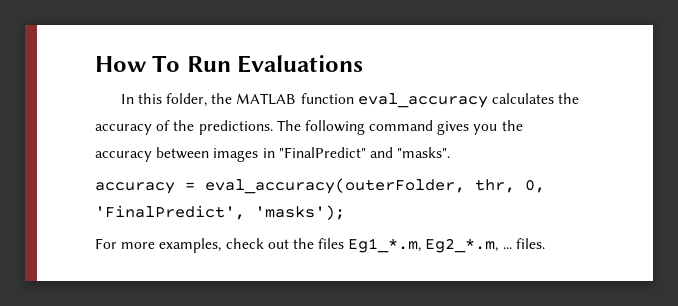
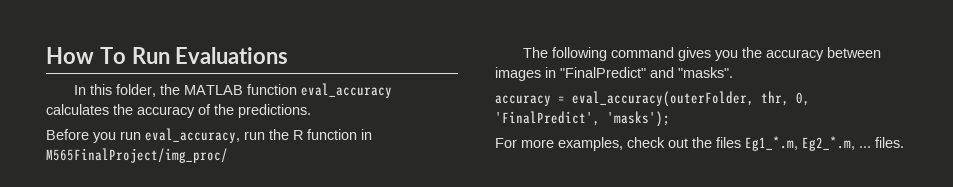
(273, 127) none -> [46,128,372,143] [46,148,228,163] // Before you run eval_accuracy, run the R function in M565FinalProject/img_proc/ //

